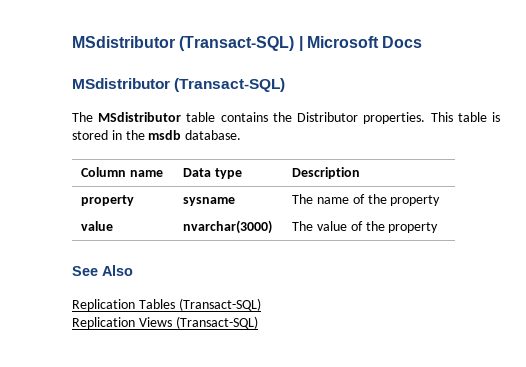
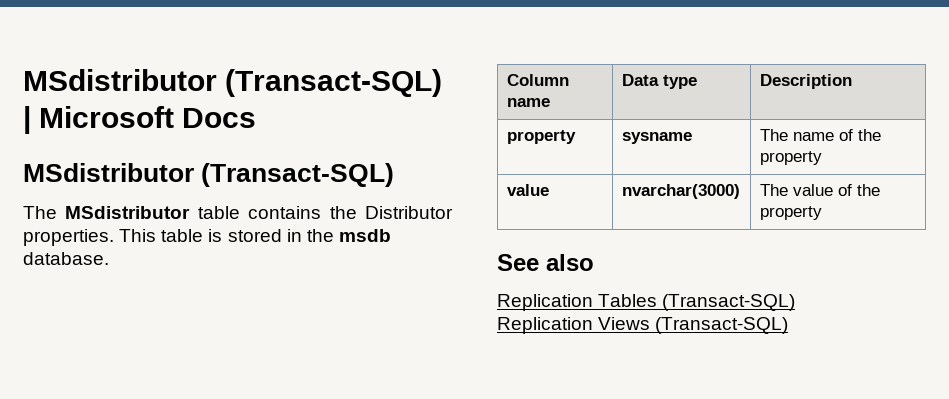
[102,265,133,276] Also -> [546,254,594,271] also

